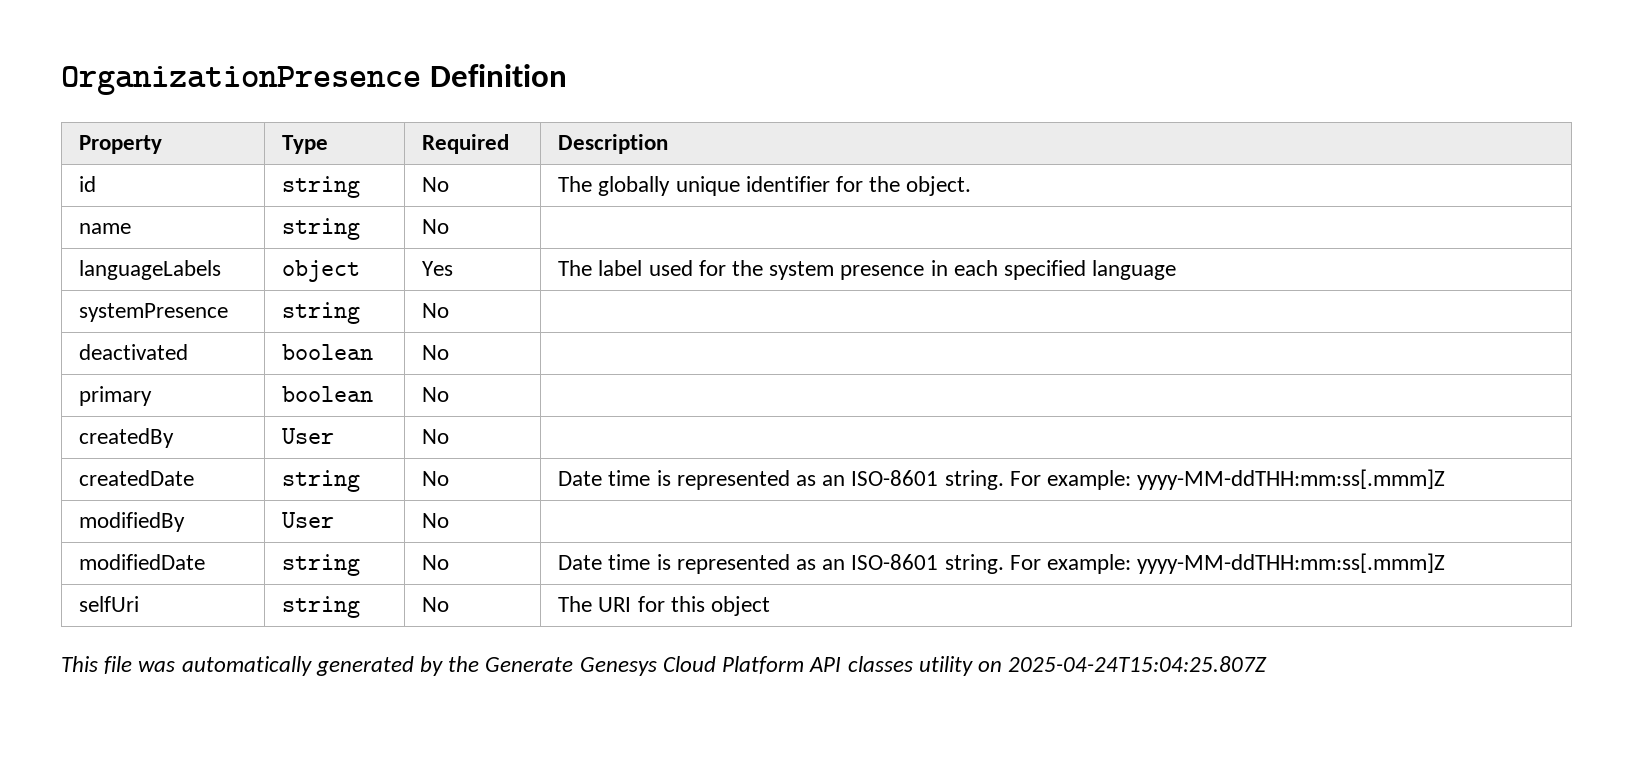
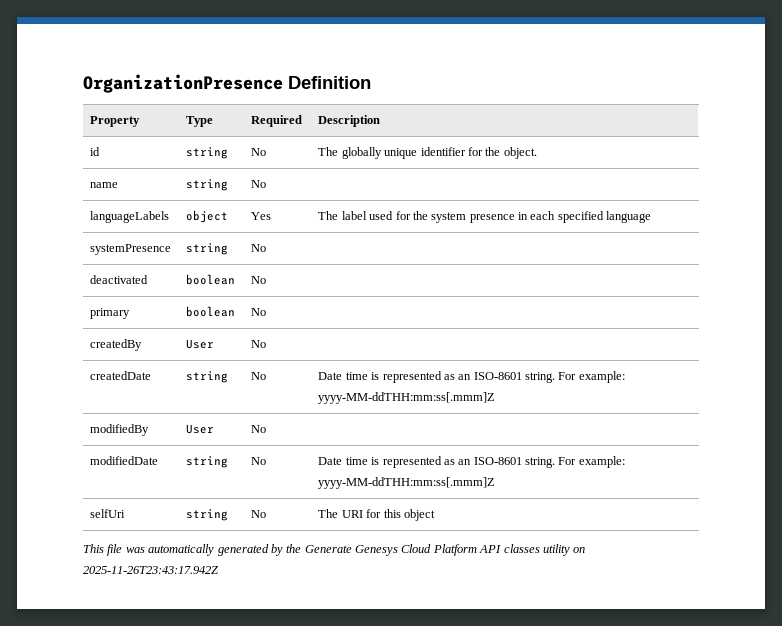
[1008,656,1268,672] 2025-04-24T15:04:25.807Z -> [83,566,219,574] 2025-11-26T23:43:17.942Z

